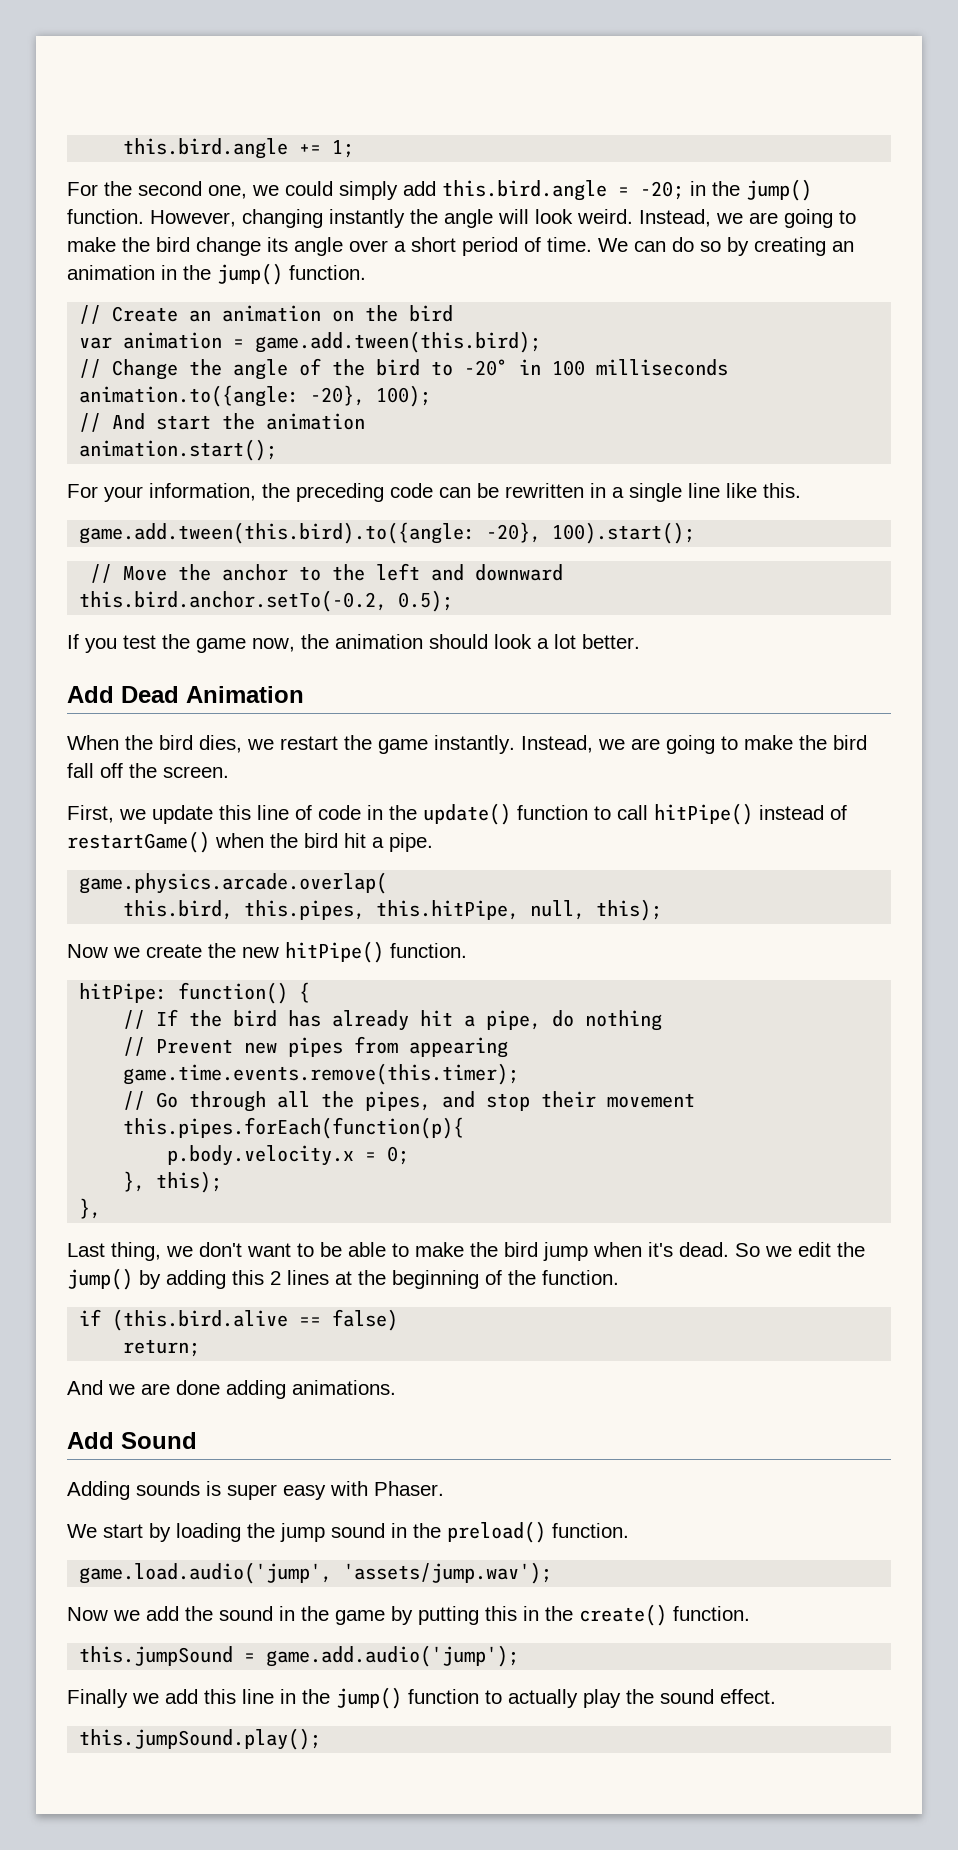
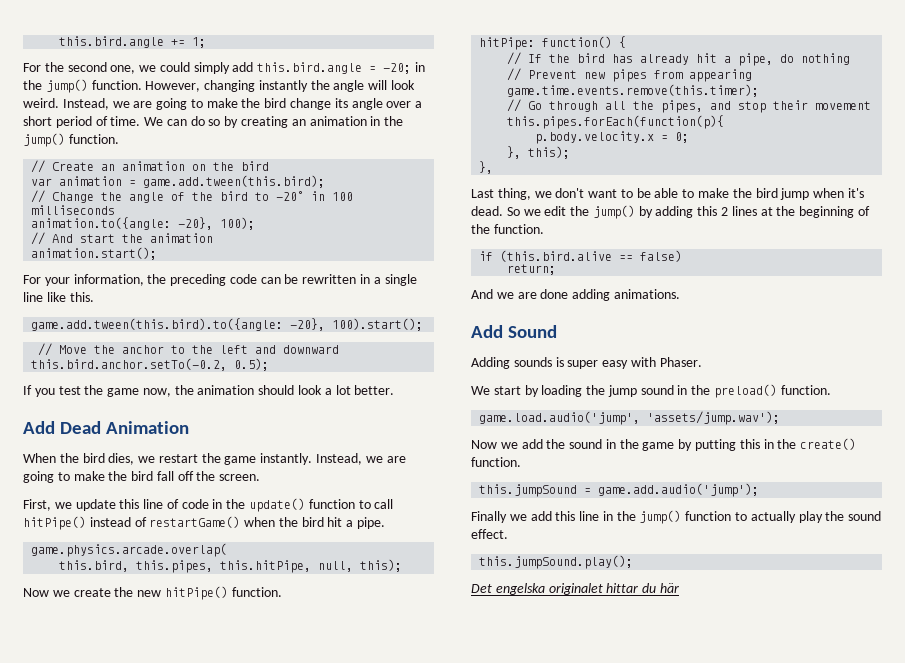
(322, 1739) none -> [471,583,679,595] // Det engelska originalet hittar du här

